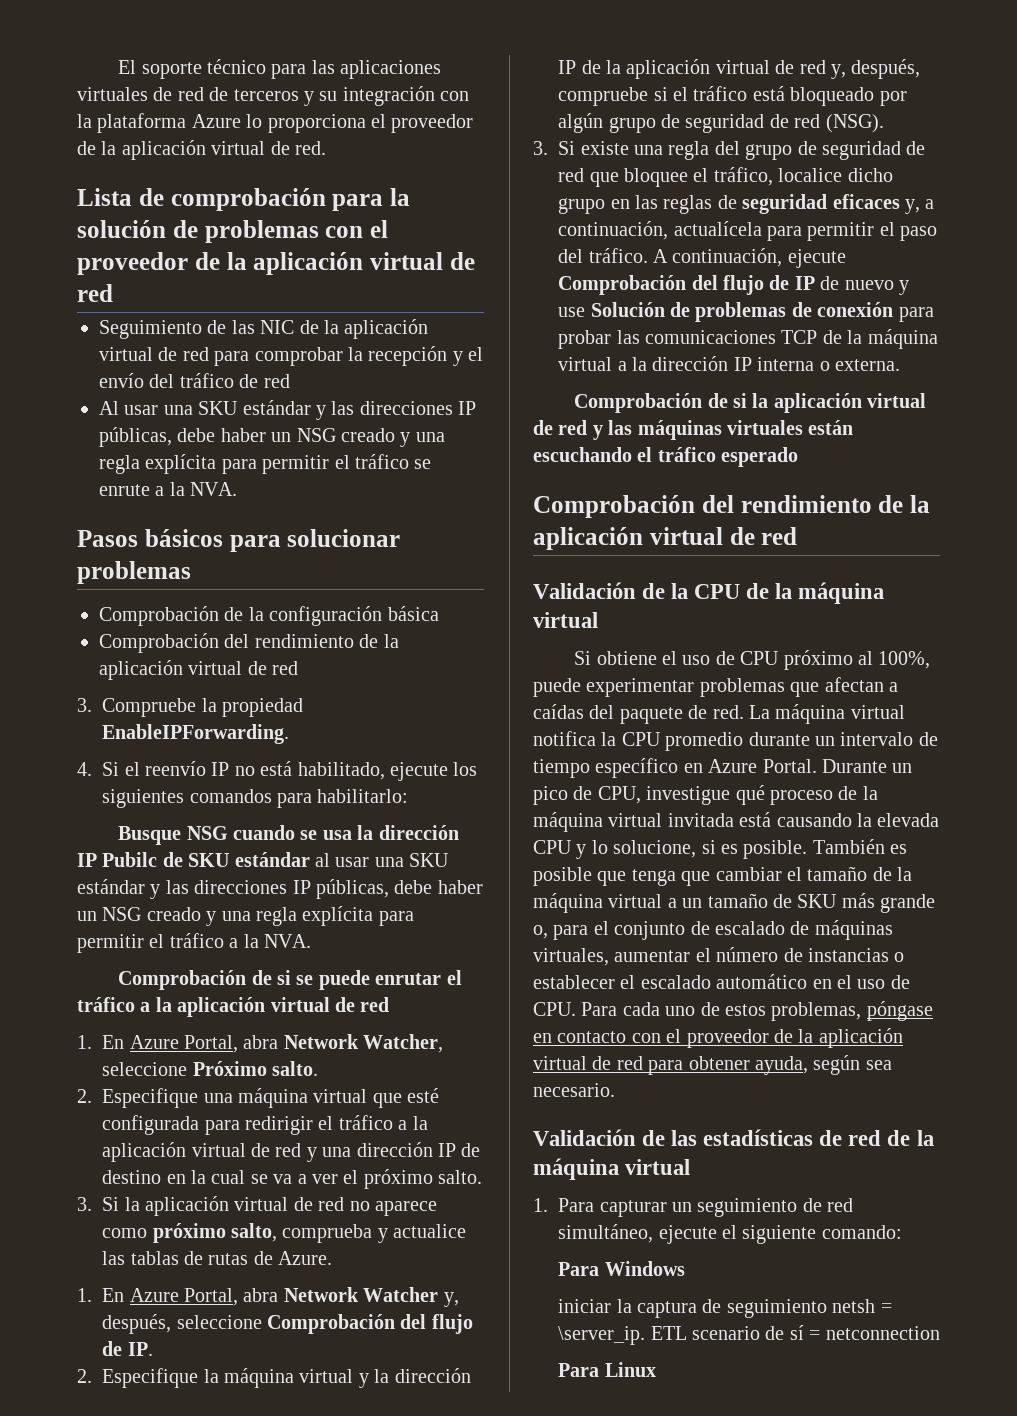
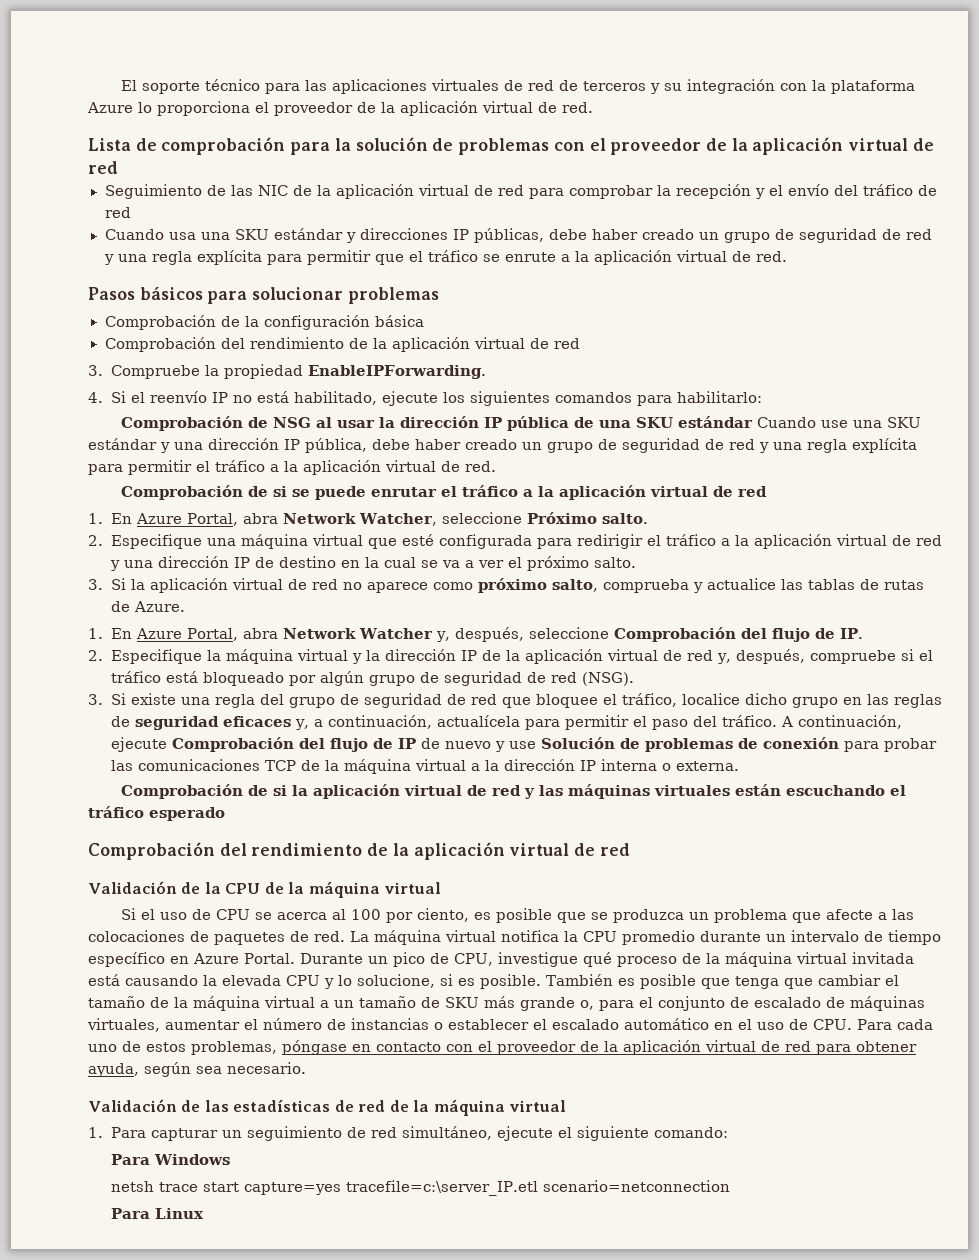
[99,400,477,420] [99,427,445,447] [99,454,330,474] Al usar una SKU estándar y las direcciones IP públicas, debe haber un NSG creado y una regla explícita para permitir -> [104,228,932,243] [103,250,404,265] Cuando usa una SKU estándar y direcciones IP públicas, debe haber creado un grupo de seguridad de red y una regla explícita para permitir que
[190,482,238,496] NVA. -> [593,250,787,265] aplicación virtual de red.
[118,825,459,845] [77,852,450,867] [77,879,483,899] [77,907,201,921] Busque NSG cuando se usa la dirección IP Pubilc de SKU estándar al usar una SKU estándar y las direcciones IP públicas, debe haber un NSG creado -> [121,416,922,431] [88,438,755,453] Comprobación de NSG al usar la dirección IP pública de una SKU estándar Cuando use una SKU estándar y una dirección IP pública, debe haber creado un grupo de seguridad de red
[264,934,311,948] NVA. -> [303,460,496,475] aplicación virtual de red.
[596,651,657,665] obtiene -> (137, 914) none
[783,650,931,670] [533,677,898,697] [533,704,683,724] próximo al 100%, puede experimentar problemas que afectan a caídas del paquete -> [255,908,915,923] [88,930,285,945] se acerca al 100 por ciento, es posible que se produzca un problema que afecte a las colocaciones de paquetes
[558,1299,892,1318] [558,1325,940,1345] iniciar la captura de seguimiento netsh = \server_ip. ETL scenario de sí = netconnection -> [110,1180,730,1196] netsh trace start capture=yes tracefile=c:\server_IP.etl scenario=netconnection

